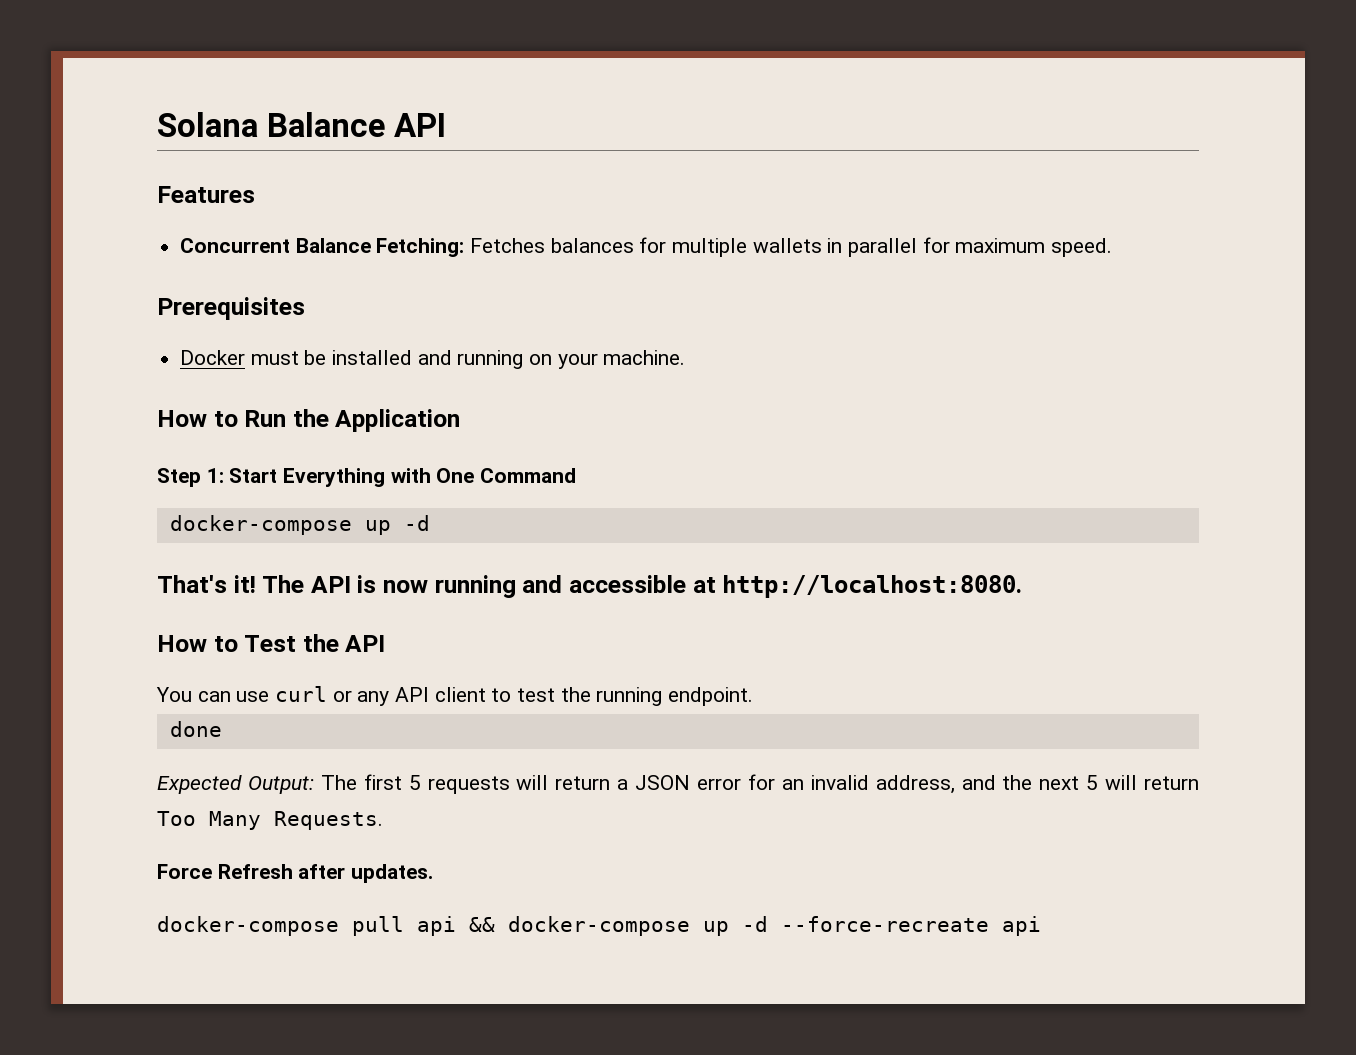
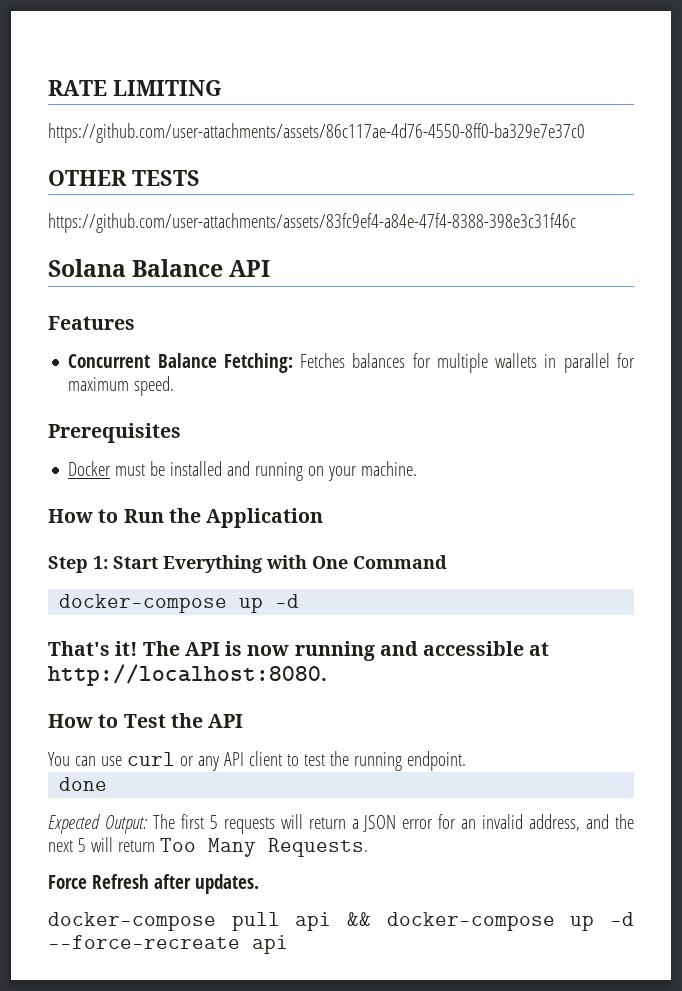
(157, 124) none -> [48,80,222,96] [48,123,585,143] [48,170,200,186] [48,213,576,233] RATE LIMITING // https://github.com/user-attachments/assets/86c117ae-4d76-4550-8ff0-ba329e7e37c0 // OTHER TESTS // https://github.com/user-attachments/assets/83fc9ef4-a84e-47f4-8388-398e3c31f46c //

